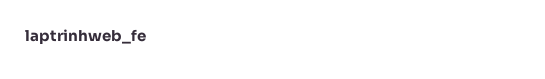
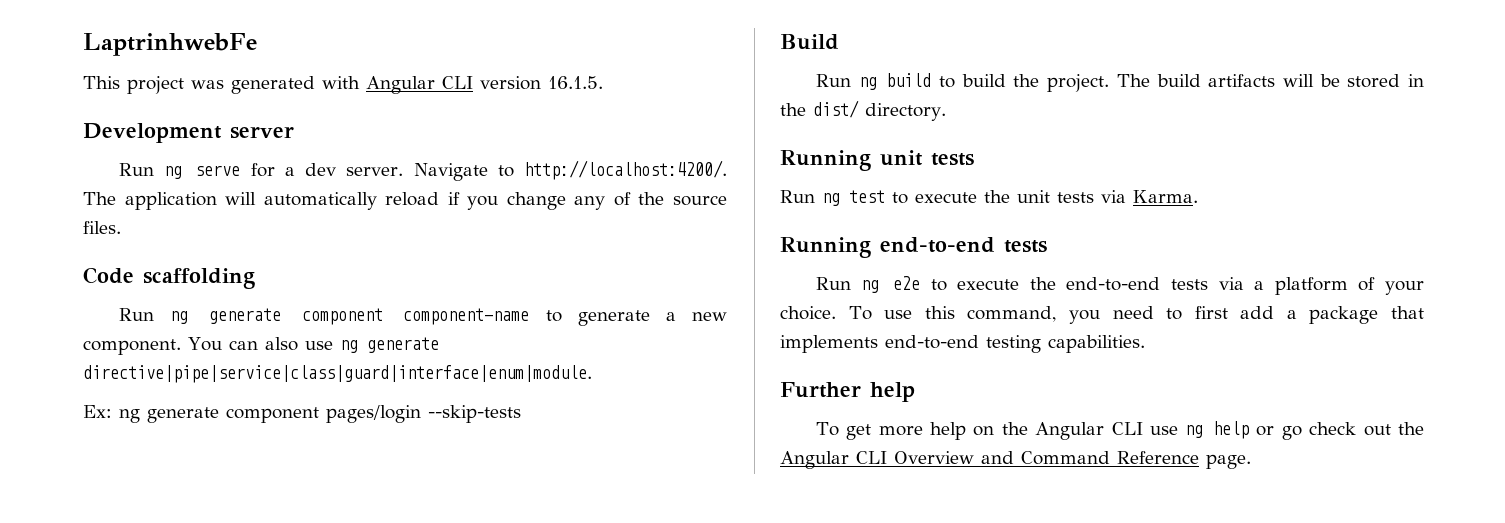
[25,29,146,44] laptrinhweb_fe -> [83,33,257,56] [83,76,603,94] [83,123,294,143] [118,160,727,181] [83,192,727,210] [83,221,121,234] [83,267,255,289] [118,308,727,326] [83,337,439,355] [83,365,592,383] [83,405,521,423] [780,34,839,50] [815,73,1424,92] [780,100,946,121] [780,150,974,171] [780,190,1198,206] [780,237,1047,258] [815,276,1424,295] [780,306,1424,324] [780,335,1145,353] [780,382,915,402] [815,421,1424,440] [780,451,1251,469] LaptrinhwebFe // This project was generated with Angular CLI version 16.1.5. // Development server // Run ng serve for a dev server. Navigate to http://localhost:4200/. The application will automatically reload if you change any of the source files. // Code scaffolding // Run ng generate component component-name to generate a new component. You can also use ng generate directive|pipe|service|class|guard|interface|enum|module. // Ex: ng generate component pages/login --skip-tests // Build // Run ng build to build the project. The build artifacts will be stored in the dist/ directory. // Running unit tests // Run ng test to execute the unit tests via Karma. // Running end-to-end tests // Run ng e2e to execute the end-to-end tests via a platform of your choice. To use this command, you need to first add a package that implements end-to-end testing capabilities. // Further help // To get more help on the Angular CLI use ng help or go check out the Angular CLI Overview and Command Reference page.

